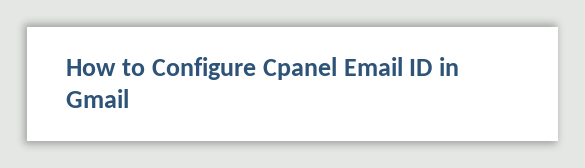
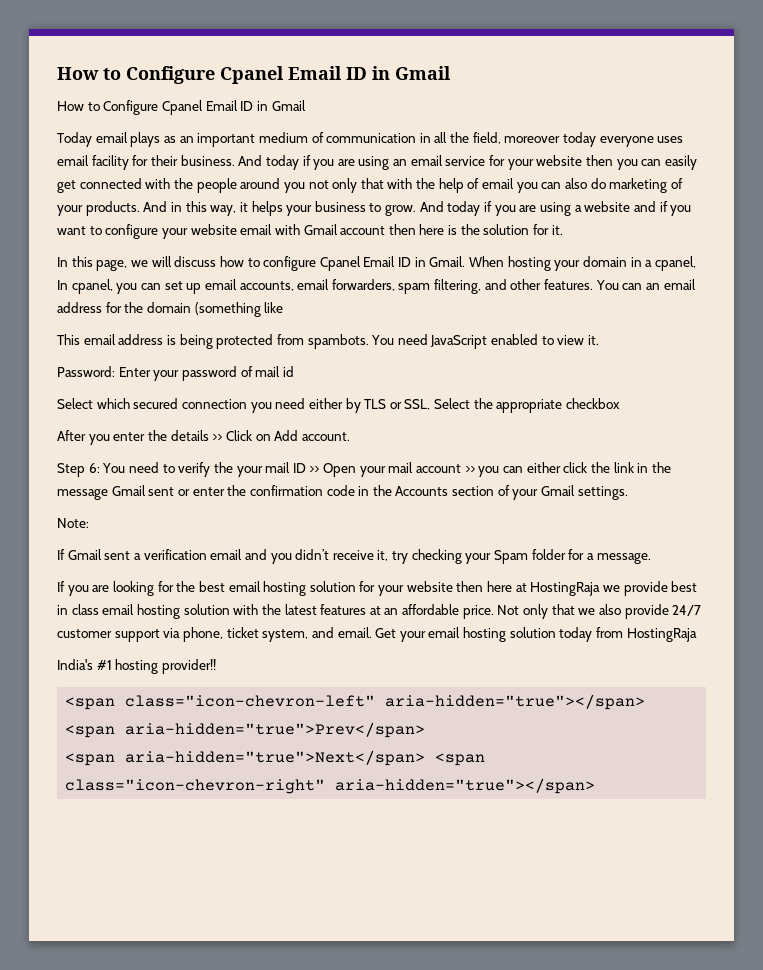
[66,57,460,80] [66,89,129,108] How to Configure Cpanel Email ID in Gmail -> [57,66,451,84] [57,100,306,115] [57,132,684,147] [57,155,697,170] [57,178,683,193] [57,201,692,216] [57,224,563,239] [57,256,696,271] [57,279,696,294] [57,302,284,317] [57,334,600,349] [57,366,294,381] [57,398,621,413] [57,430,350,445] [57,462,671,477] [57,485,628,500] [57,518,89,528] [57,549,651,564] [57,581,698,596] [57,604,702,619] [57,627,697,642] [57,659,216,674] [65,694,646,710] [65,722,426,738] [65,750,486,766] [65,778,596,794] How to Configure Cpanel Email ID in Gmail // How to Configure Cpanel Email ID in Gmail // Today email plays as an important medium of communication in all the field, moreover today everyone uses email facility for their business. And today if you are using an email service for your website then you can easily get connected with the people around you not only that with the help of email you can also do marketing of your products. And in this way, it helps your business to grow. And today if you are using a website and if you want to configure your website email with Gmail account then here is the solution for it. // In this page, we will discuss how to configure Cpanel Email ID in Gmail. When hosting your domain in a cpanel, In cpanel, you can set up email accounts, email forwarders, spam filtering, and other features. You can an email address for the domain (something like // This email address is being protected from spambots. You need JavaScript enabled to view it. // Password: Enter your password of mail id // Select which secured connection you need either by TLS or SSL, Select the appropriate checkbox // After you enter the details >> Click on Add account. // Step 6: You need to verify the your mail ID >> Open your mail account >> you can either click the link in the message Gmail sent or enter the confirmation code in the Accounts section of your Gmail settings. // Note: // If Gmail sent a verification email and you didn’t receive it, try checking your Spam folder for a message. // If you are looking for the best email hosting solution for your website then here at HostingRaja we provide best in class email hosting solution with the latest features at an affordable price. Not only that we also provide 24/7 customer support via phone, ticket system, and email. Get your email hosting solution today from HostingRaja // India's #1 hosting provider!! // <span class="icon-chevron-left" aria-hidden="true"></span> <span aria-hidden="true">Prev</span> // <span aria-hidden="true">Next</span> <span class="icon-chevron-right" aria-hidden="true"></span>

